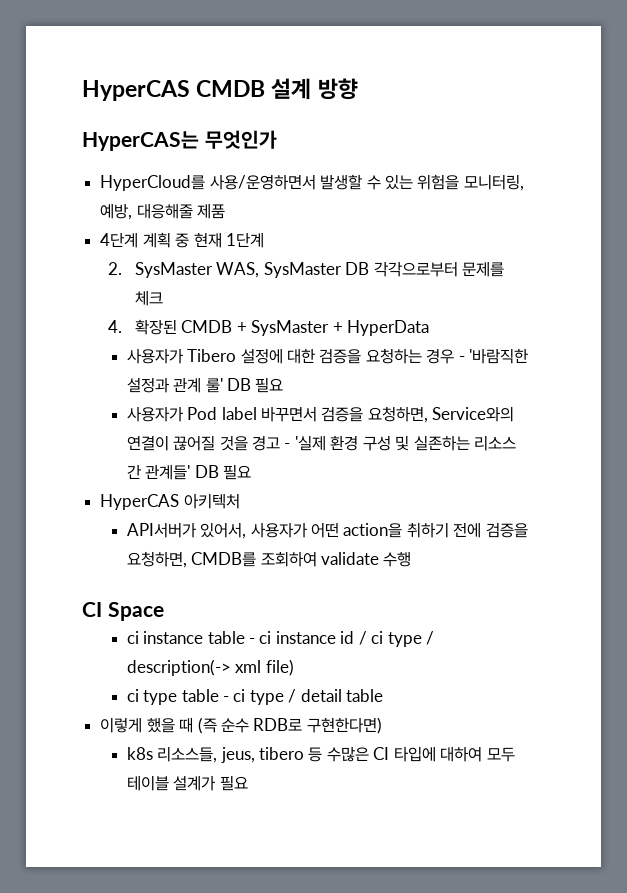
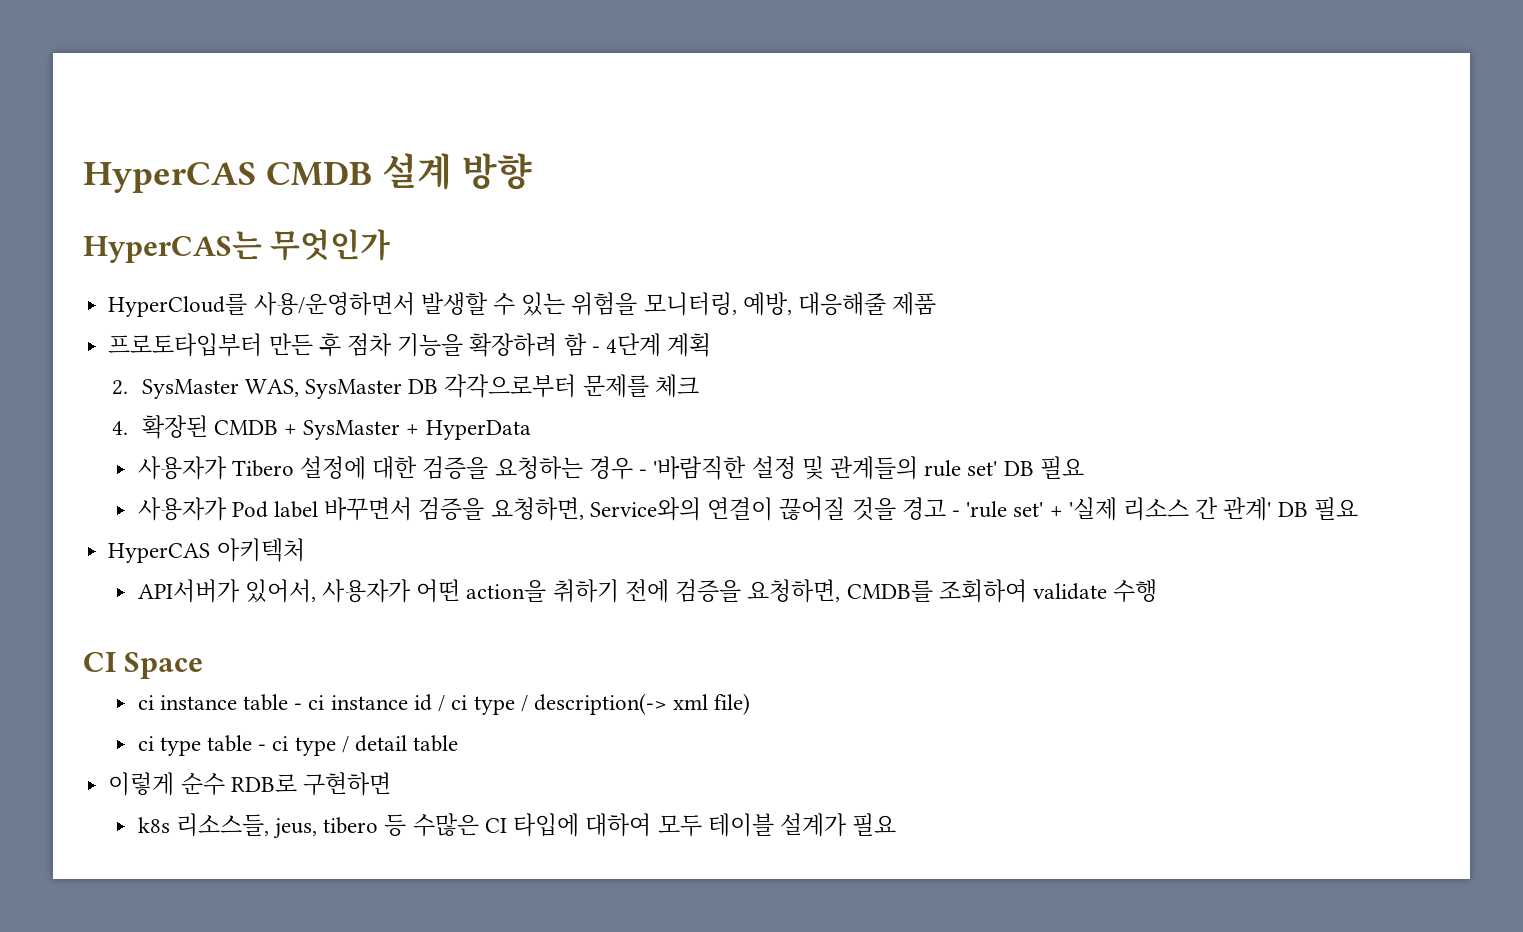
(226, 211) none -> [108,333,600,357] 프로토타입부터 만든 후 점차 기능을 확장하려 함 -
[175,232,264,248] 중 현재 1단계 -> (712, 345) none
[126,377,223,393] 설정과 관계 룰' -> [751,456,998,480] 설정 및 관계들의 rule set'
[294,435,470,451] '실제 환경 구성 및 실존하는 -> [966,497,1117,521] 'rule set' + '실제
[145,464,191,480] 관계들' -> [1223,497,1272,521] 관계'
[146,717,217,734] 했을 때 (즉 -> (175, 784) none
[306,717,382,734] 구현한다면) -> [302,772,391,796] 구현하면

